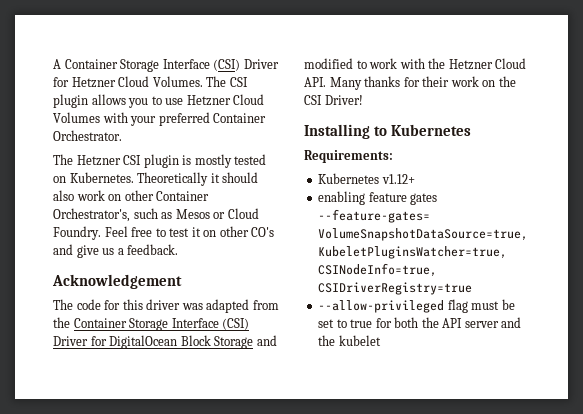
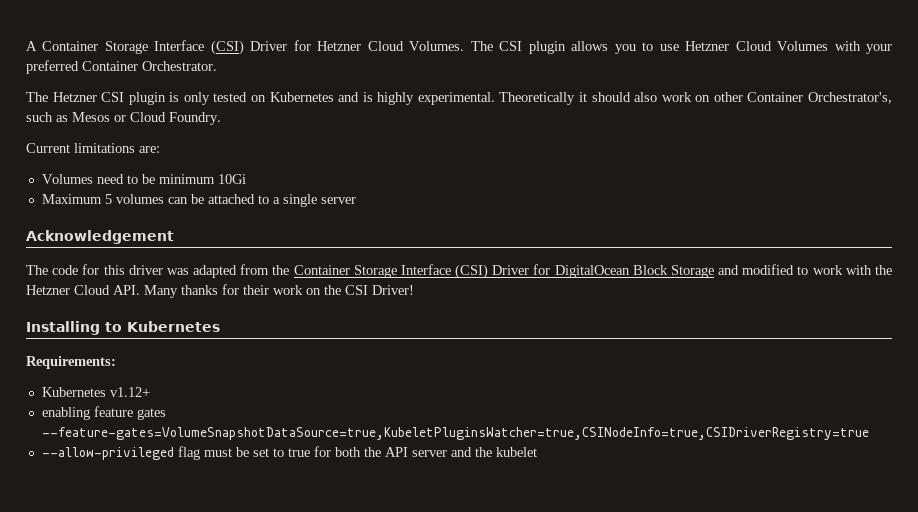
[194,154,232,168] mostly -> [183,92,210,105] only
[69,172,134,183] Kubernetes. -> [269,92,495,105] Kubernetes and is highly experimental.
[104,226,275,237] [53,244,179,258] Feel free to test it on other CO's and give us a feedback. -> [26,143,160,153] [41,174,246,184] [41,194,356,207] // Current limitations are: // Volumes need to be minimum 10Gi // Maximum 5 volumes can be attached to a single server

